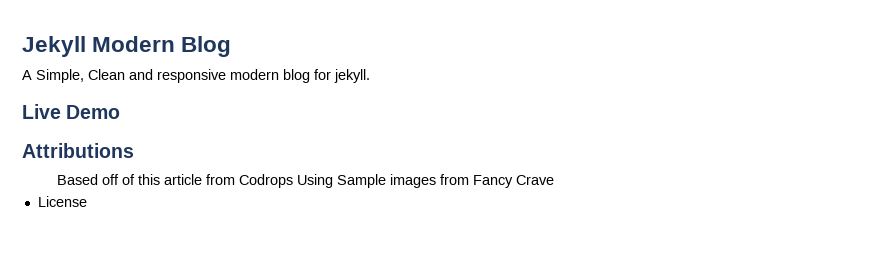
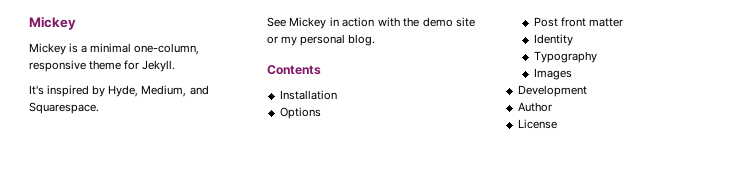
[22,36,232,57] [22,69,370,83] [22,104,121,119] [22,143,134,158] [57,174,555,188] Jekyll Modern Blog // A Simple, Clean and responsive modern blog for jekyll. // Live Demo // Attributions // Based off of this article from Codrops Using Sample images from Fancy Crave -> [29,16,76,30] [29,43,200,55] [29,60,176,72] [29,85,209,97] [29,102,99,114] [267,17,475,29] [267,34,376,46] [267,65,321,75] [279,90,337,100] [279,107,321,119] [533,17,623,27] [533,34,573,46] [533,51,597,63] [533,68,572,80] [517,85,587,97] [517,102,552,112] Mickey // Mickey is a minimal one-column, responsive theme for Jekyll. // It's inspired by Hyde, Medium, and Squarespace. // See Mickey in action with the demo site or my personal blog. // Contents // Installation // Options // Post front matter // Identity // Typography // Images // Development // Author

